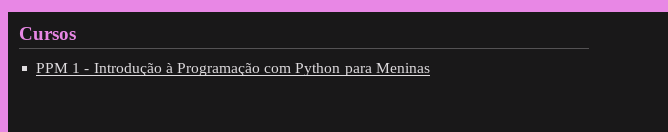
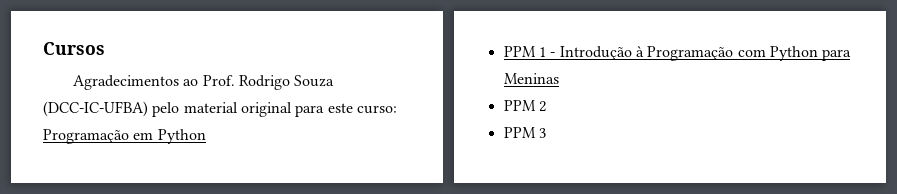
(76, 33) none -> [73,75,335,90] [43,101,397,117] [43,129,206,144] // Agradecimentos ao Prof. Rodrigo Souza (DCC-IC-UFBA) pelo material original para este curso: Programação em Python
(430, 68) none -> [503,100,546,112] [503,127,546,138] // PPM 2 // PPM 3

